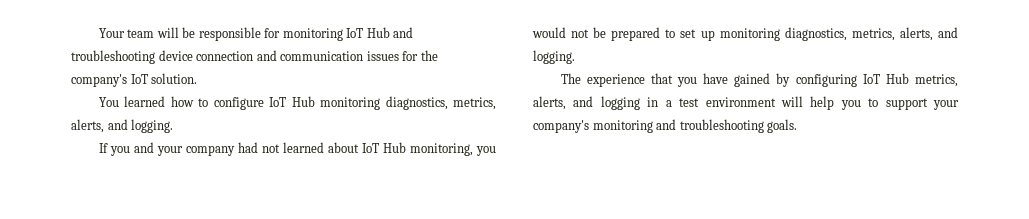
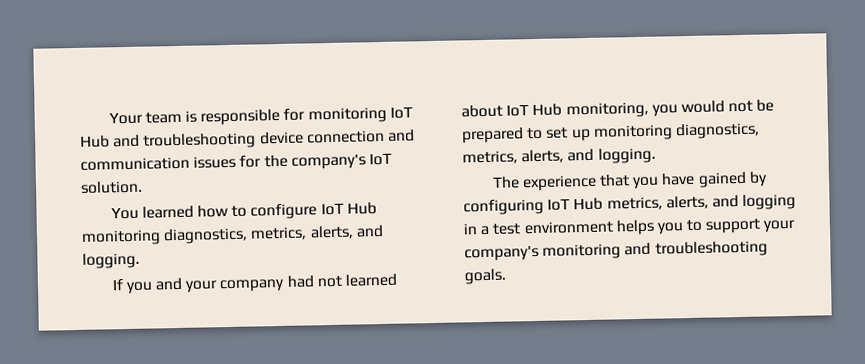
[156,27,196,38] will be -> [185,110,198,123] is
[780,96,835,110] will help -> [615,219,655,236] helps

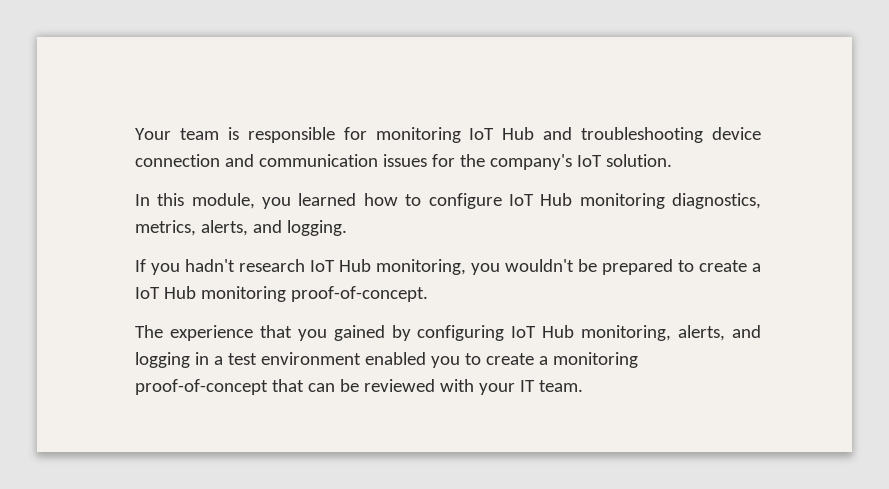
[110,206,139,220] You -> [135,193,292,209] In this module, you
[155,273,399,293] [461,104,503,118] and your company had not learned about -> [185,259,305,272] hadn't research
[680,100,754,114] would not -> [505,259,574,272] wouldn't
[545,122,760,142] [462,147,656,165] set up monitoring diagnostics, metrics, alerts, and logging. -> [699,260,761,272] [135,286,428,302] create a IoT Hub monitoring proof-of-concept.
[661,172,696,186] have -> (327, 335) none
[606,196,663,211] metrics, -> [581,325,672,341] monitoring,
[615,219,655,236] helps -> [364,352,426,365] enabled
[705,218,797,234] [464,240,768,262] [464,268,506,285] support your company's monitoring and troubleshooting goals. -> [485,352,638,368] [135,379,583,395] create a monitoring proof-of-concept that can be reviewed with your IT team.

